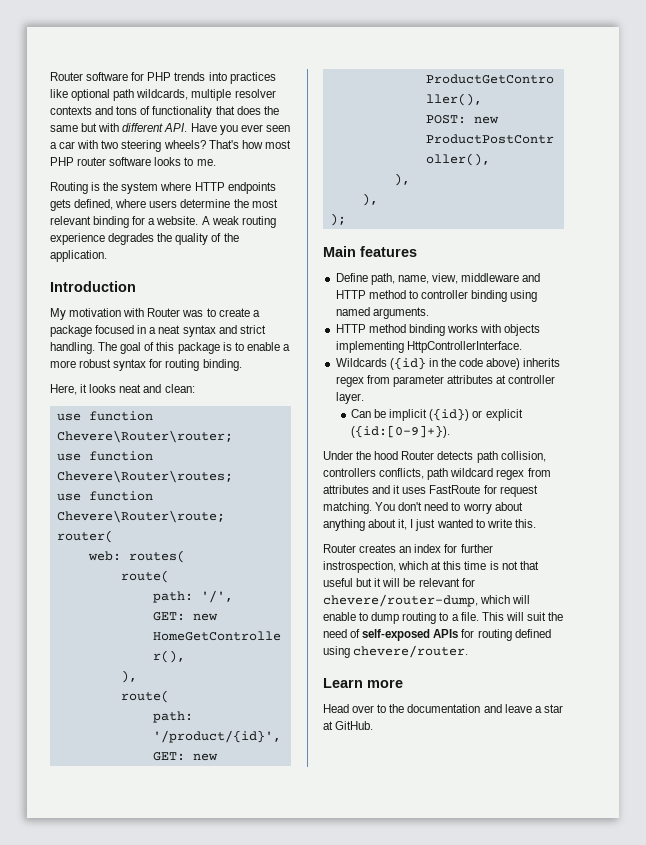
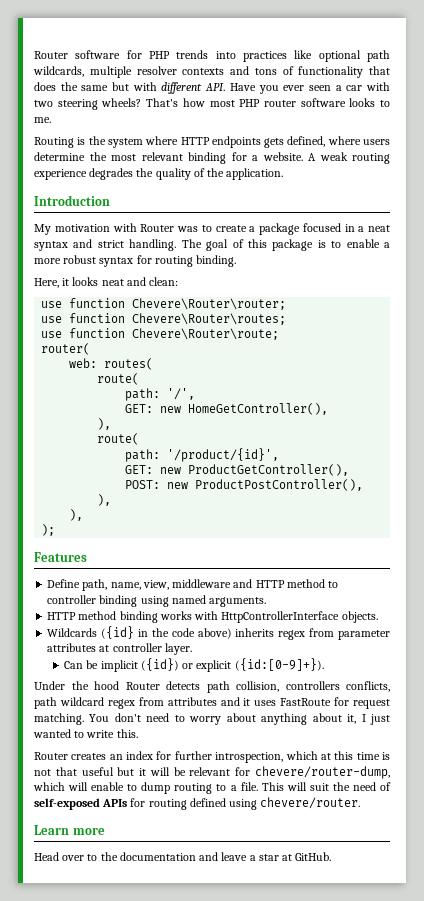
[323,246,417,257] Main features -> [34,552,87,562] Features
[504,324,541,336] [335,341,522,353] objects implementing HttpControllerInterface. -> [221,611,378,623] HttpControllerInterface objects.
[323,561,396,573] instrospection, -> [215,752,284,763] introspection,

